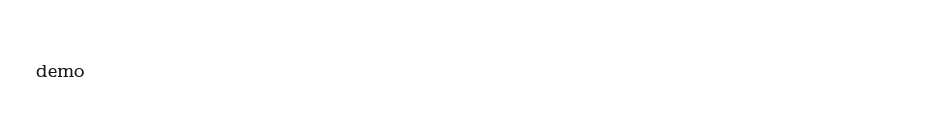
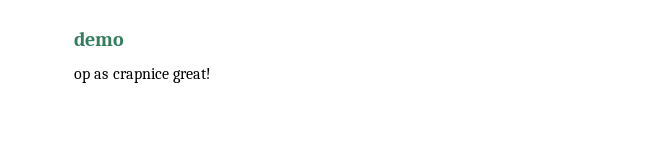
(84, 71) none -> [74,68,211,83] // op as crapnice great!

